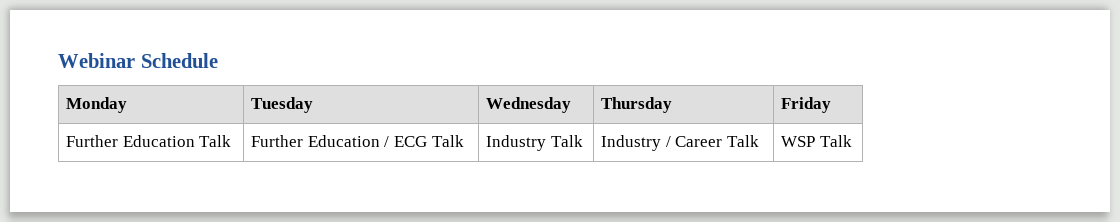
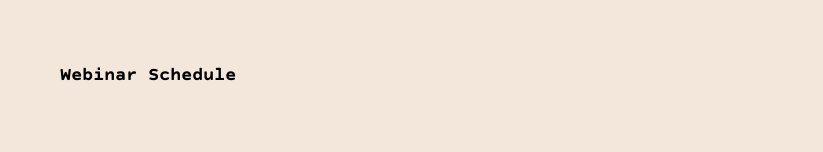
[66,97,128,113] [251,97,314,113] [486,97,572,113] [601,97,673,113] [781,97,832,113] [66,135,232,147] [251,135,464,147] [486,135,583,151] [601,135,759,151] [781,135,852,147] // Monday | Tuesday | Wednesday | Thursday | Friday // Further Education Talk | Further Education / ECG Talk | Industry Talk | Industry / Career Talk | WSP Talk -> (236, 74) none

